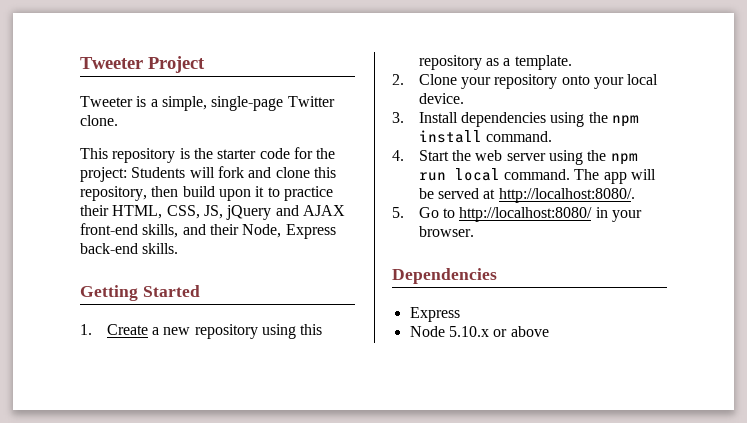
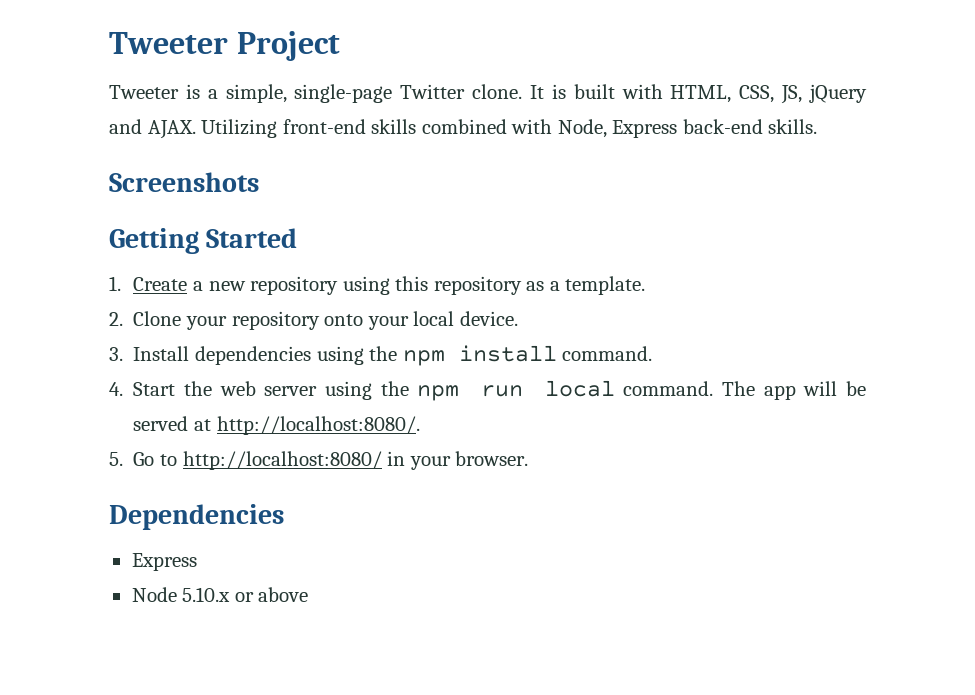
[80,147,336,163] [80,166,336,182] [80,186,333,201] [80,205,109,216] // This repository is the starter code for the project: Students will fork and clone this repository, then build upon it to practice their -> [530,84,663,99] It is built with
[302,205,345,216] [80,223,239,238] AJAX front-end skills, and their -> [147,119,553,139] AJAX. Utilizing front-end skills combined with
(179, 248) none -> [109,172,259,192] // Screenshots

